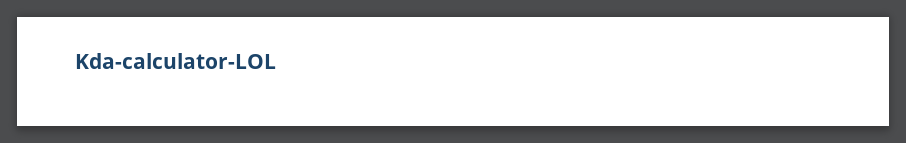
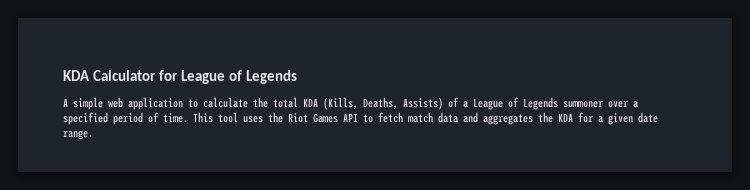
[75,53,276,69] Kda-calculator-LOL -> [63,70,297,84] [63,97,638,110] [63,112,658,125] [63,130,93,140] KDA Calculator for League of Legends // A simple web application to calculate the total KDA (Kills, Deaths, Assists) of a League of Legends summoner over a specified period of time. This tool uses the Riot Games API to fetch match data and aggregates the KDA for a given date range.

